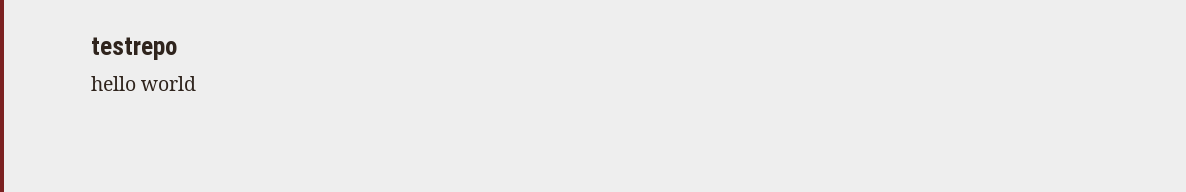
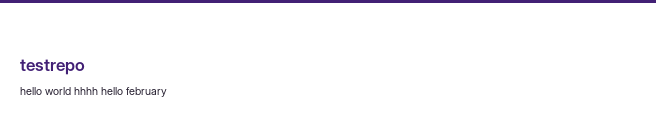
(197, 83) none -> [74,87,167,97] hhhh hello february

